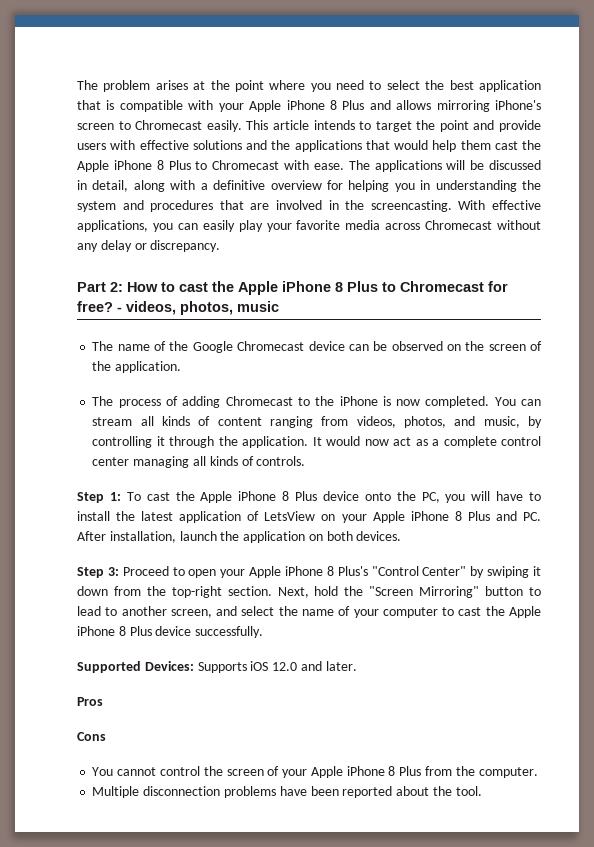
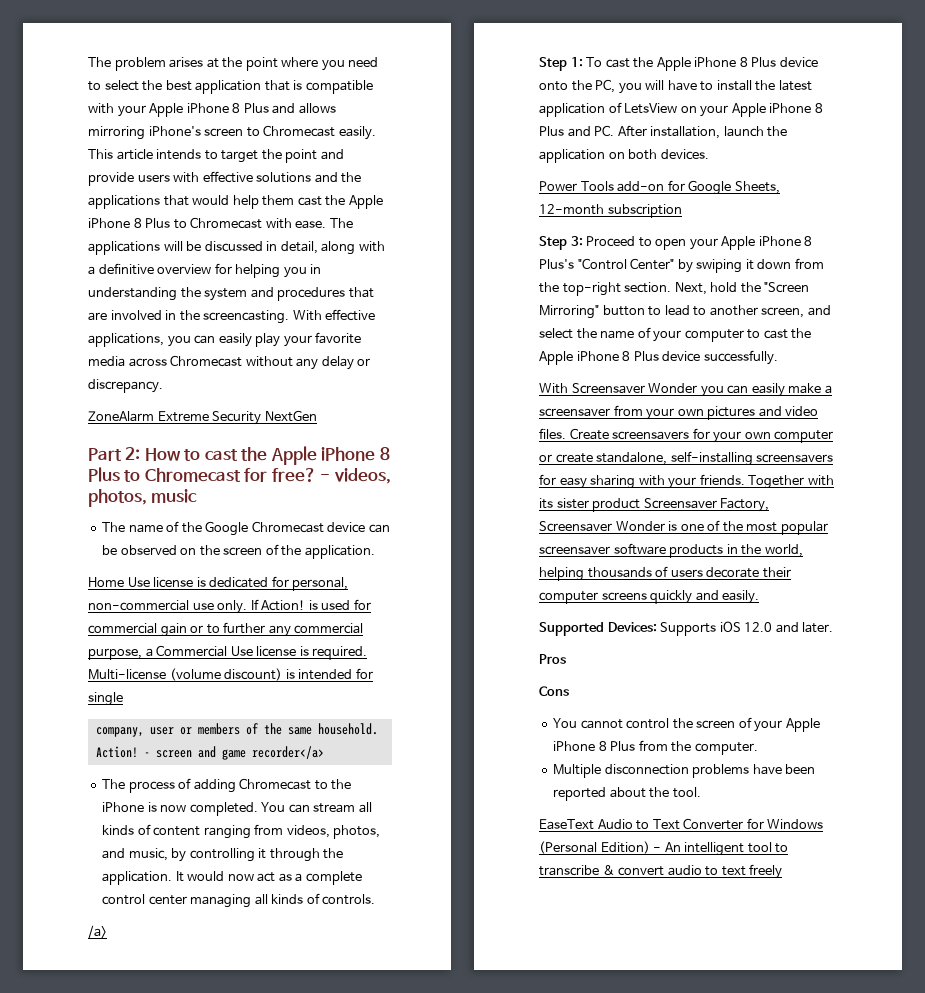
(221, 246) none -> [88,410,317,425] // ZoneAlarm Extreme Security NextGen
(182, 367) none -> [88,576,349,591] [88,599,371,614] [88,622,364,637] [88,645,368,660] [88,668,373,681] [88,692,123,706] [95,723,378,737] [95,746,324,760] // Home Use license is dedicated for personal, non-commercial use only. If Action! is used for commercial gain or to further any commercial purpose, a Commercial Use license is required. Multi-license (volume discount) is intended for single // company, user or members of the same household. Action! - screen and game recorder</a>
(306, 461) none -> [88,925,107,939] // /a>
(402, 536) none -> [539,180,780,195] [539,204,682,218] // Power Tools add-on for Google Sheets, 12-month subscription
(264, 632) none -> [539,383,832,397] [539,405,819,420] [539,428,834,443] [539,451,834,466] [539,474,834,489] [539,498,770,512] [539,520,828,535] [539,543,803,558] [539,566,791,581] [539,590,760,604] // With Screensaver Wonder you can easily make a screensaver from your own pictures and video files. Create screensavers for your own computer or create standalone, self-installing screensavers for easy sharing with your friends. Together with its sister product Screensaver Factory, Screensaver Wonder is one of the most popular screensaver software products in the world, helping thousands of users decorate their computer screens quickly and easily.
(482, 791) none -> [539,818,824,830] [539,841,789,856] [539,864,783,879] // EaseText Audio to Text Converter for Windows (Personal Edition) - An intelligent tool to transcribe & convert audio to text freely

